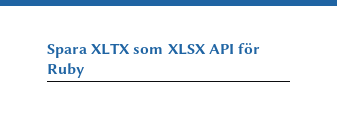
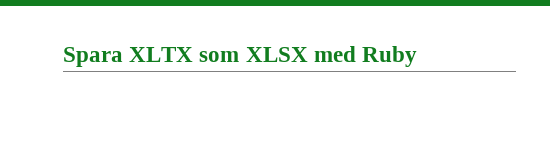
[208,43,260,54] API för -> [313,46,356,62] med

